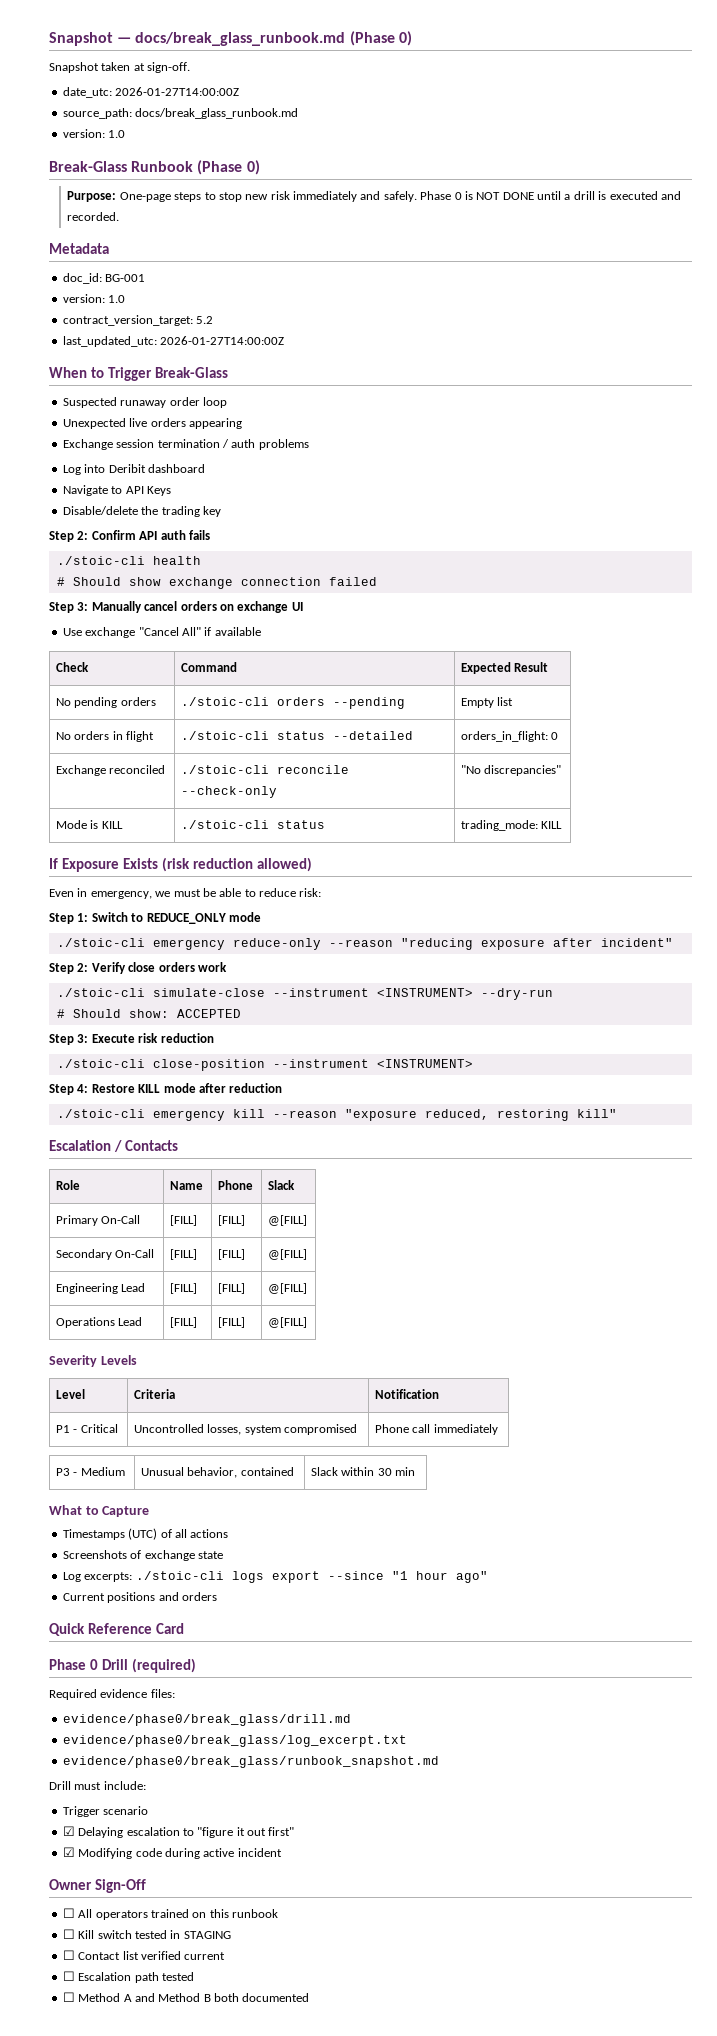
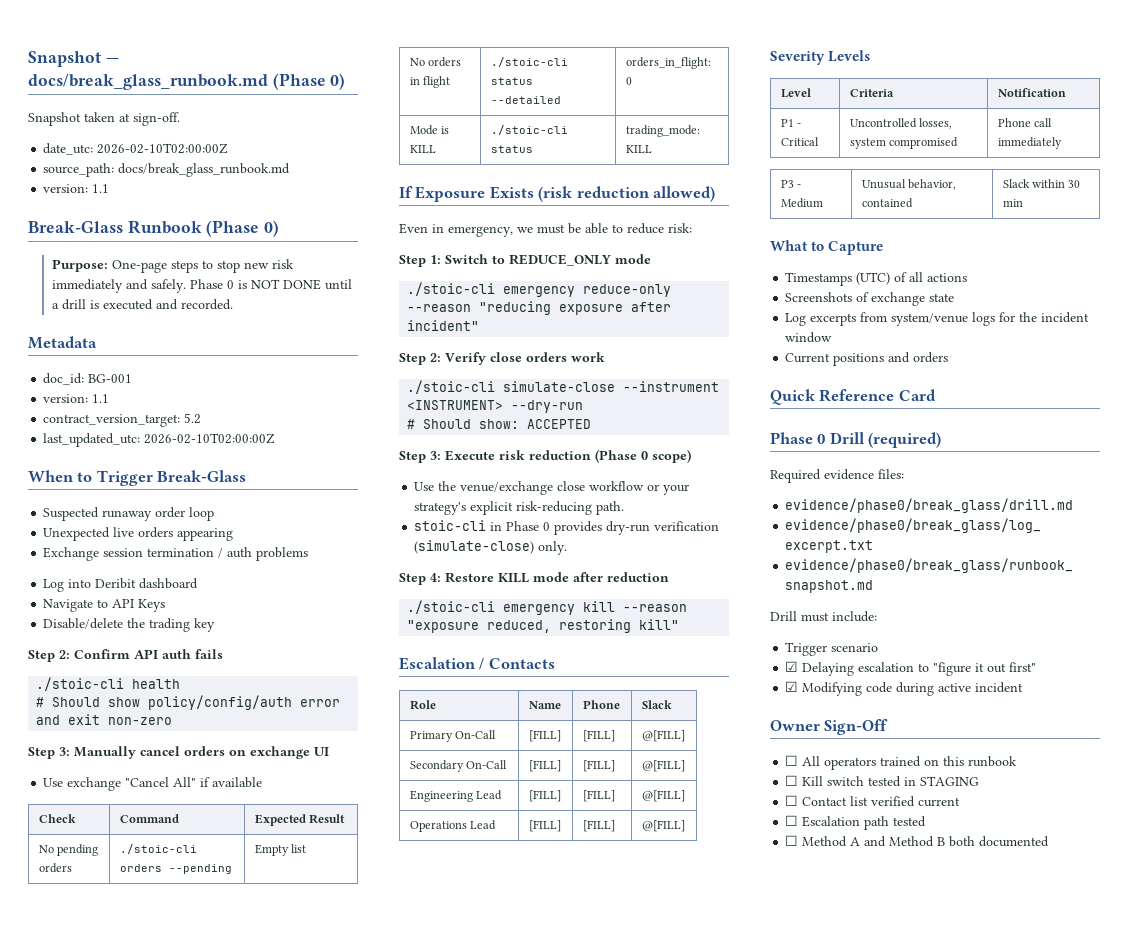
[115,87,240,96] 2026-01-27T14:00:00Z -> [97,143,229,154] 2026-02-10T02:00:00Z
[108,130,126,138] 1.0 -> [92,184,110,193] 1.1
[108,295,126,303] 1.0 -> [92,394,110,403] 1.1
[160,336,285,345] 2026-01-27T14:00:00Z -> [144,433,276,444] 2026-02-10T02:00:00Z
[168,577,377,589] exchange connection failed -> [148,695,341,710] [36,714,173,725] policy/config/auth error and exit non-zero
[55,765,166,776] [180,765,349,774] [180,786,277,798] [460,765,562,776] // Exchange reconciled | ./stoic-cli reconcile --check-only | "No discrepancies" -> (632, 81) none
[56,1059,473,1071] // ./stoic-cli close-position --instrument <INSTRUMENT> -> [595,449,691,463] [414,481,690,495] [414,501,625,515] [414,520,720,535] [414,540,568,555] (Phase 0 scope) // Use the venue/exchange close workflow or your strategy's explicit risk-reducing path. // stoic-cli in Phase 0 provides dry-run verification (simulate-close) only.
[84,1571,488,1583] excerpts: ./stoic-cli logs export --since "1 hour ago" -> [810,312,1090,326] [785,332,833,343] excerpts from system/venue logs for the incident window

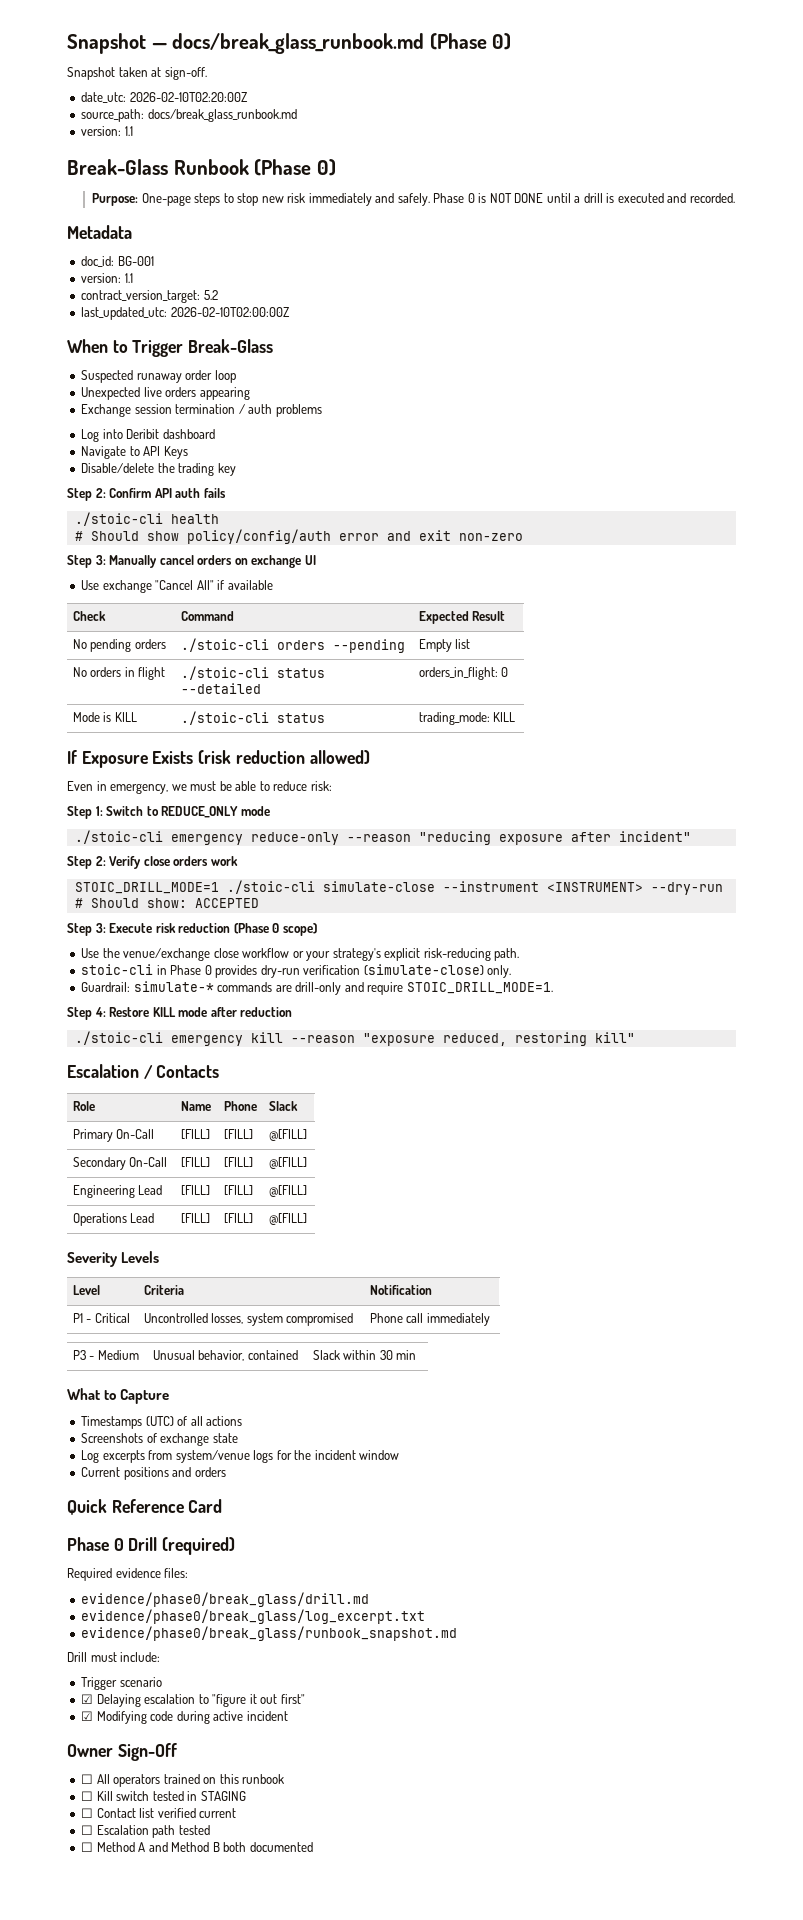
[97,143,229,154] 2026-02-10T02:00:00Z -> [129,92,248,102] 2026-02-10T02:20:00Z
(605, 357) none -> [74,882,219,894] STOIC_DRILL_MODE=1
(568, 548) none -> [81,981,553,995] // Guardrail: simulate-* commands are drill-only and require STOIC_DRILL_MODE=1.

